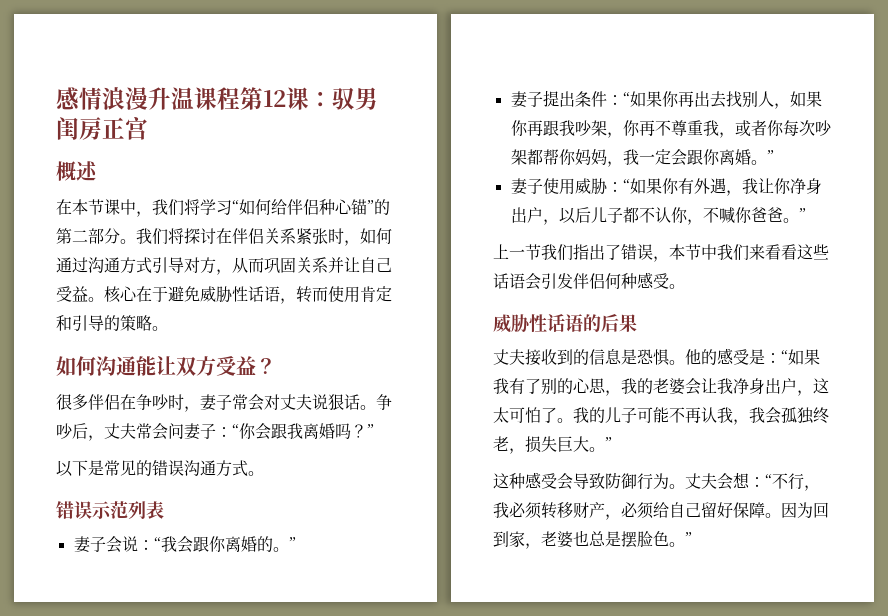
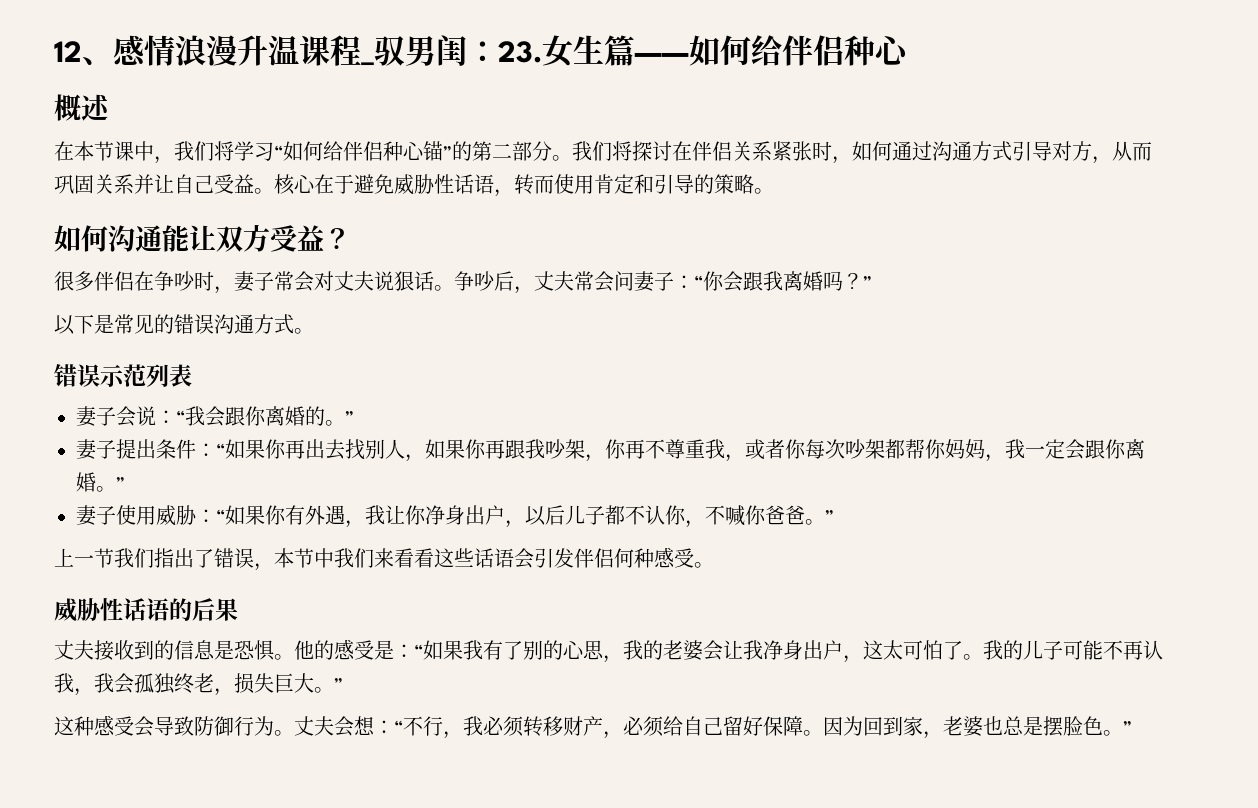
(56, 99) none -> [54,41,113,66] 12、
[240,87,378,110] [56,116,148,140] 第12课：驭男闺房正宫 -> [361,35,910,67] _驭男闺：23.女生篇——如何给伴侣种心

